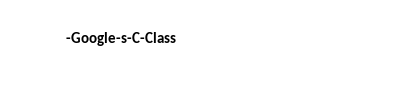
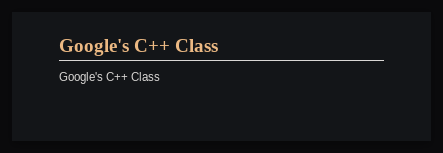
[66,32,176,46] -Google-s-C-Class -> [59,39,219,56] [59,72,161,84] Google's C++ Class // Google's C++ Class

